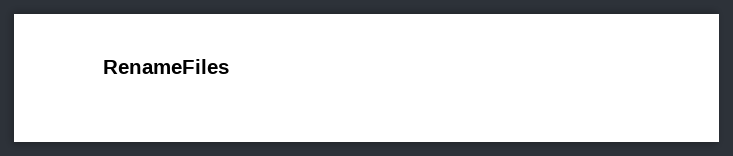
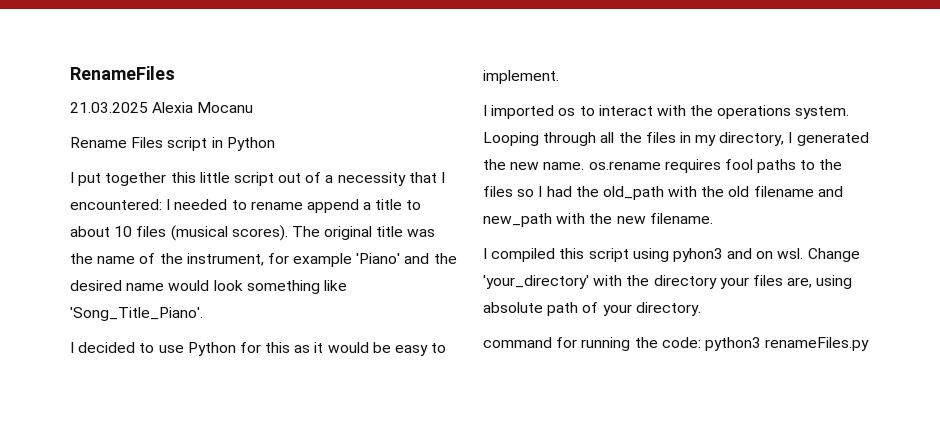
(229, 66) none -> [70,102,254,113] [70,137,275,151] [70,172,446,186] [70,199,422,213] [70,225,436,241] [70,253,457,267] [70,280,347,294] [70,307,203,321] [70,342,447,356] [483,70,559,84] [483,105,850,119] [483,132,869,146] [483,159,843,173] [483,186,843,200] [483,213,713,227] [483,248,860,262] [483,275,853,289] [483,302,701,316] [483,337,870,351] // 21.03.2025 Alexia Mocanu // Rename Files script in Python // I put together this little script out of a necessity that I encountered: I needed to rename append a title to about 10 files (musical scores). The original title was the name of the instrument, for example 'Piano' and the desired name would look something like 'Song_Title_Piano'. // I decided to use Python for this as it would be easy to implement. // I imported os to interact with the operations system. Looping through all the files in my directory, I generated the new name. os.rename requires fool paths to the files so I had the old_path with the old filename and new_path with the new filename. // I compiled this script using pyhon3 and on wsl. Change 'your_directory' with the directory your files are, using absolute path of your directory. // command for running the code: python3 renameFiles.py

